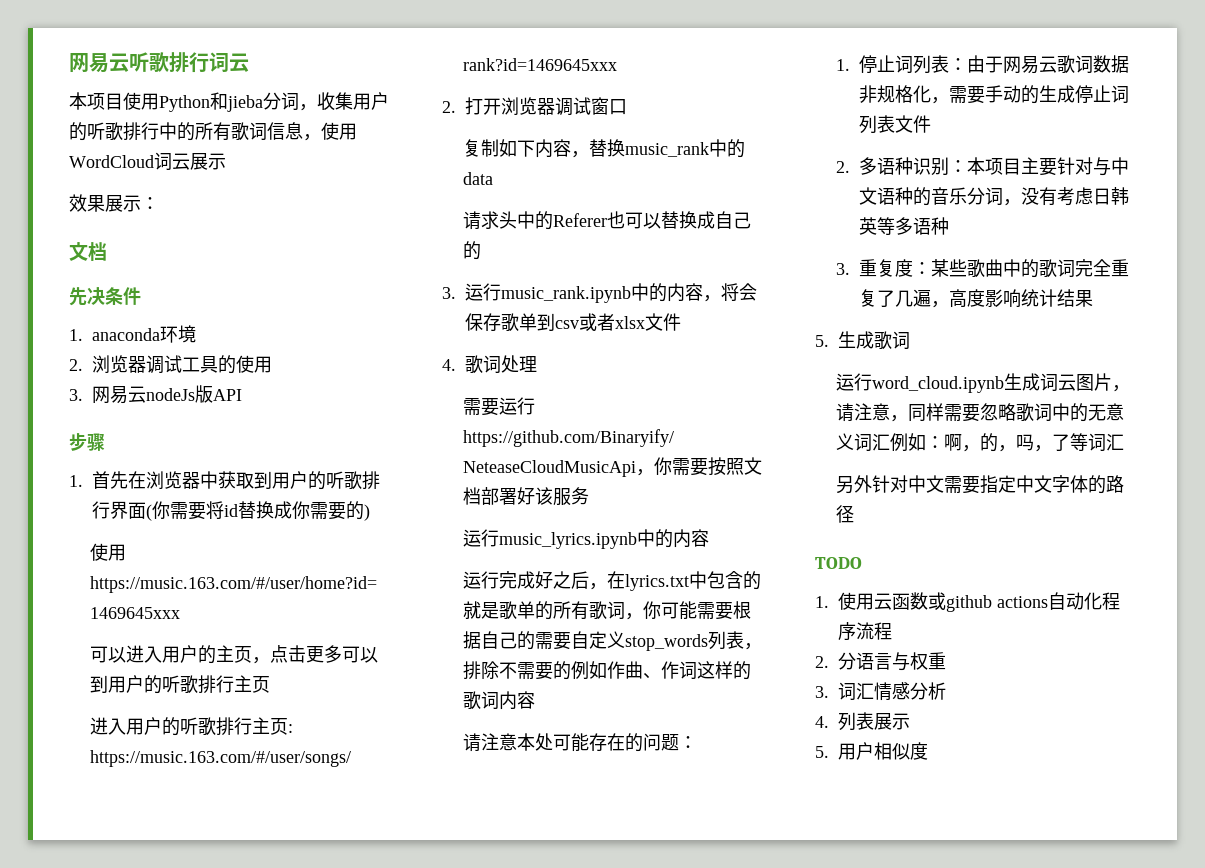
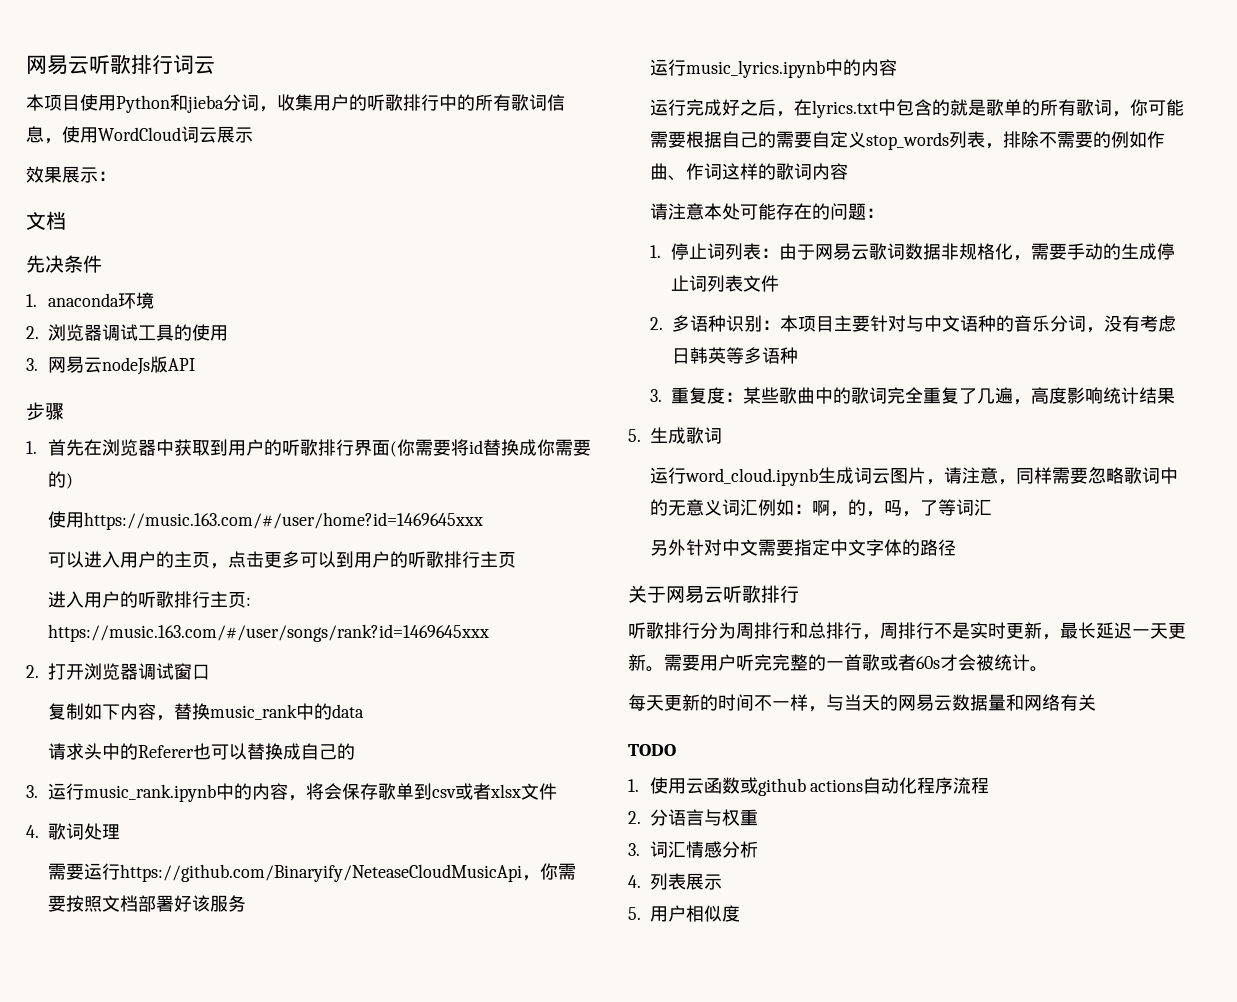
(855, 514) none -> [628,585,799,603] [628,622,1186,640] [628,654,1048,672] [628,694,1096,712] // 关于网易云听歌排行 // 听歌排行分为周排行和总排行，周排行不是实时更新，最长延迟一天更新。需要用户听完完整的一首歌或者60s才会被统计。 // 每天更新的时间不一样，与当天的网易云数据量和网络有关

